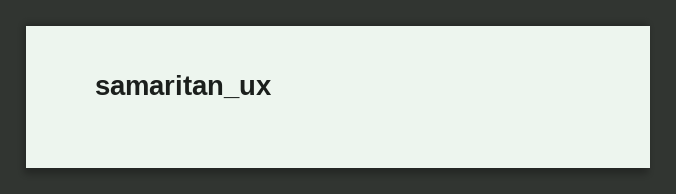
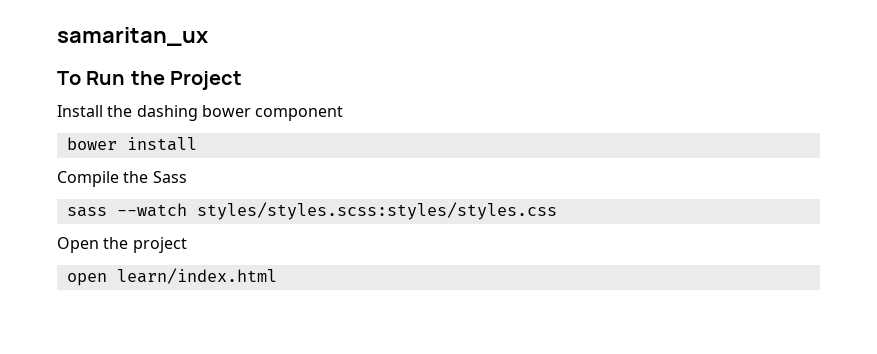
(272, 87) none -> [57,71,243,90] [57,105,344,121] [66,137,197,151] [57,171,187,187] [66,202,557,220] [57,237,187,253] [66,268,277,286] // To Run the Project // Install the dashing bower component // bower install // Compile the Sass // sass --watch styles/styles.scss:styles/styles.css // Open the project // open learn/index.html

